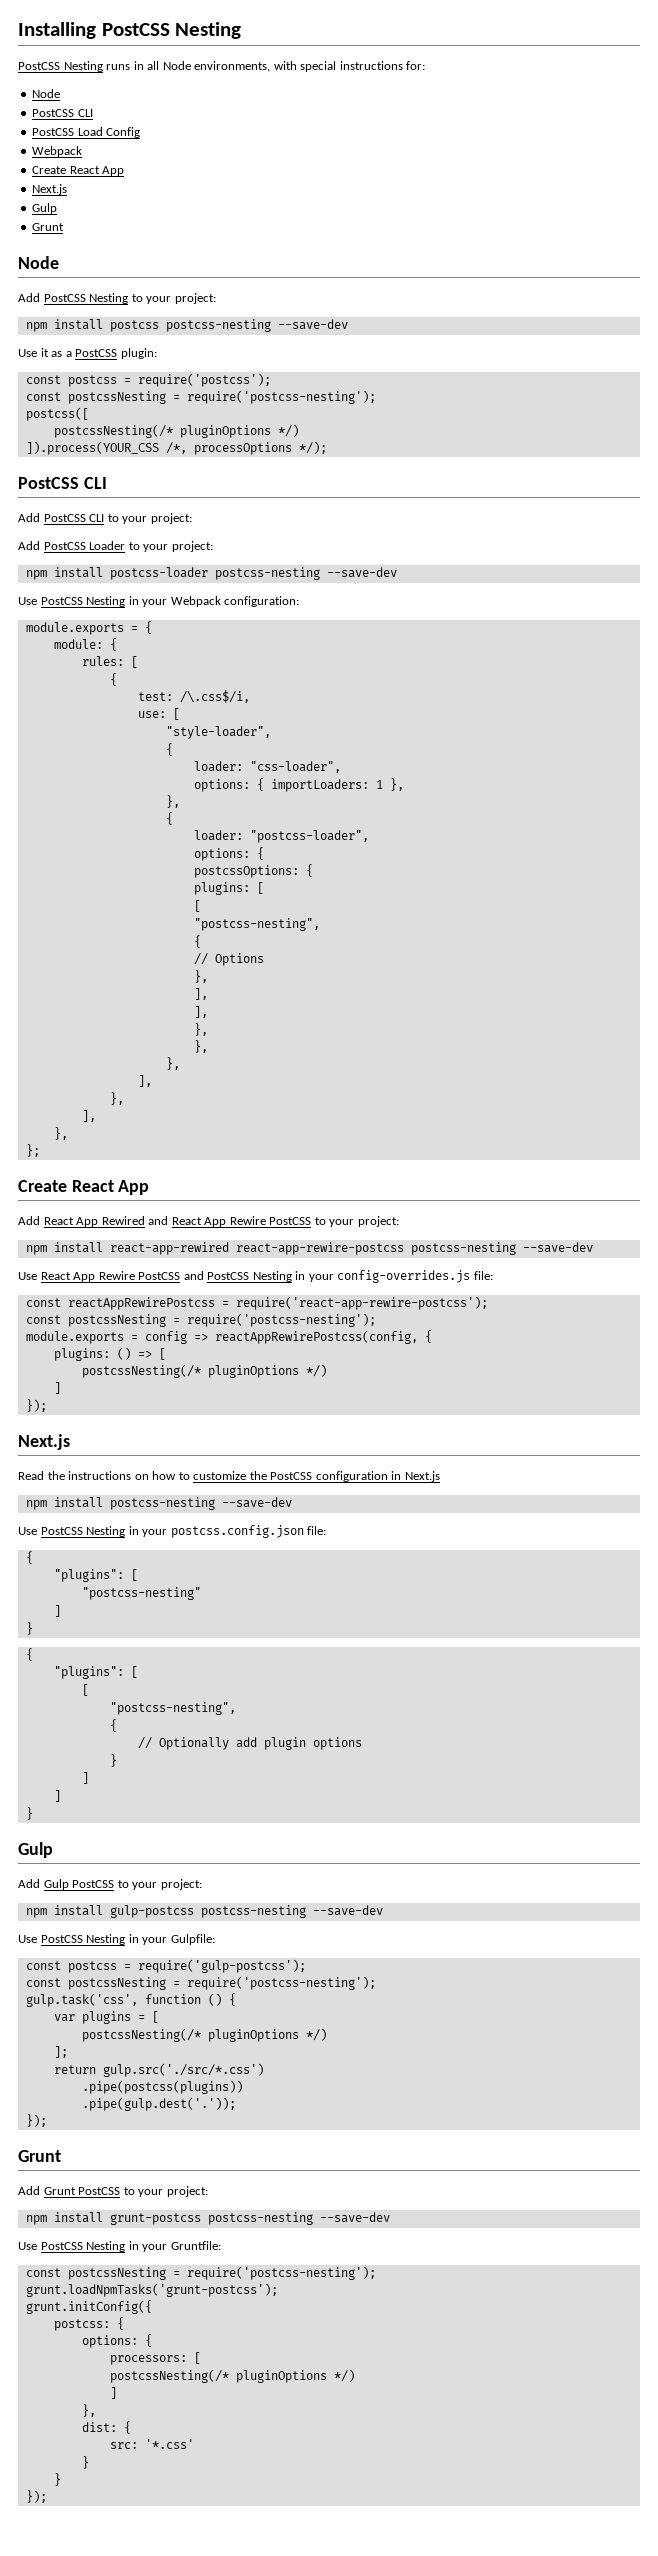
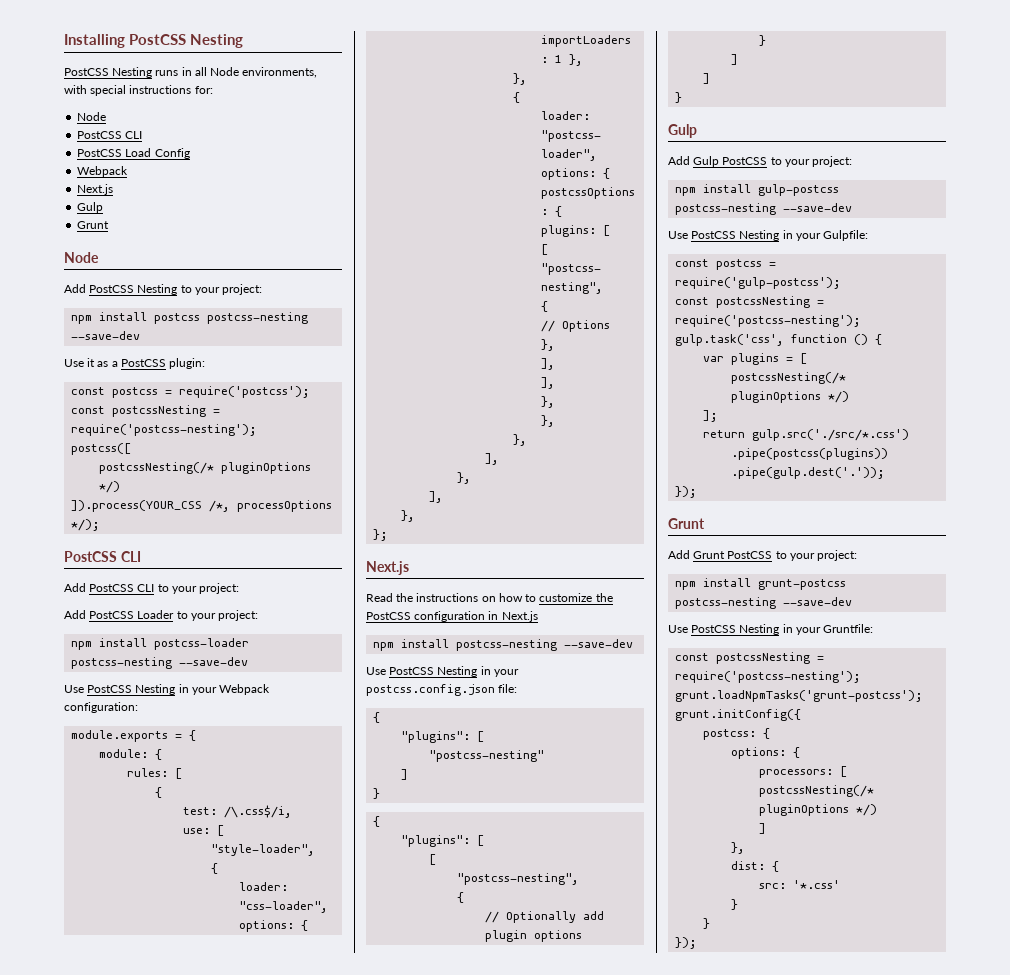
[32,166,125,176] // Create React App -> (129, 171) none
[18,1180,150,1195] [18,1216,399,1227] [25,1242,593,1255] [18,1270,493,1283] [25,1296,488,1310] [25,1313,376,1327] [25,1330,432,1344] [53,1347,166,1361] [81,1364,327,1378] [53,1382,61,1394] [25,1399,47,1412] // Create React App // Add React App Rewired and React App Rewire PostCSS to your project: // npm install react-app-rewired react-app-rewire-postcss postcss-nesting --save-dev // Use React App Rewire PostCSS and PostCSS Nesting in your config-overrides.js file: // const reactAppRewirePostcss = require('react-app-rewire-postcss'); // const postcssNesting = require('postcss-nesting'); // module.exports = config => reactAppRewirePostcss(config, { // plugins: () => [ // postcssNesting(/* pluginOptions */) // ] // }); -> (389, 535) none

